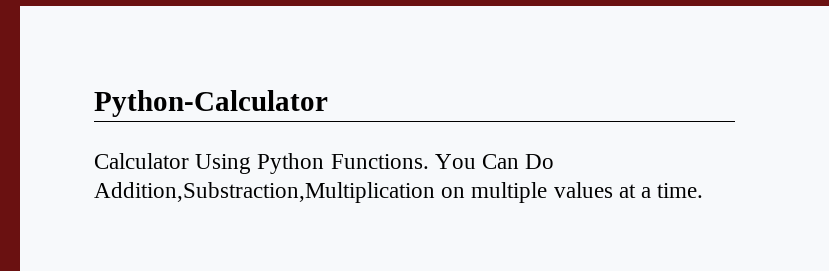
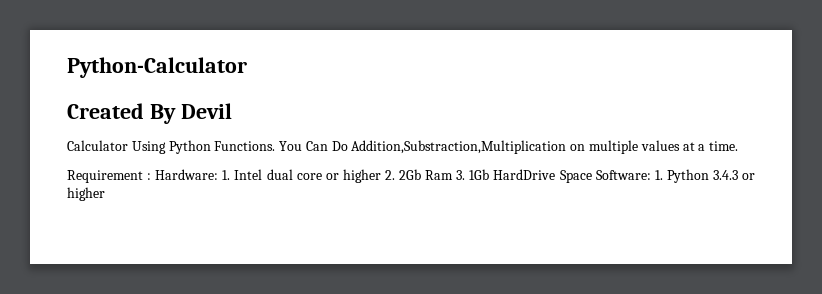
(328, 103) none -> [67,103,232,124] // Created By Devil
(704, 190) none -> [67,169,756,183] [67,187,105,201] // Requirement : Hardware: 1. Intel dual core or higher 2. 2Gb Ram 3. 1Gb HardDrive Space Software: 1. Python 3.4.3 or higher

